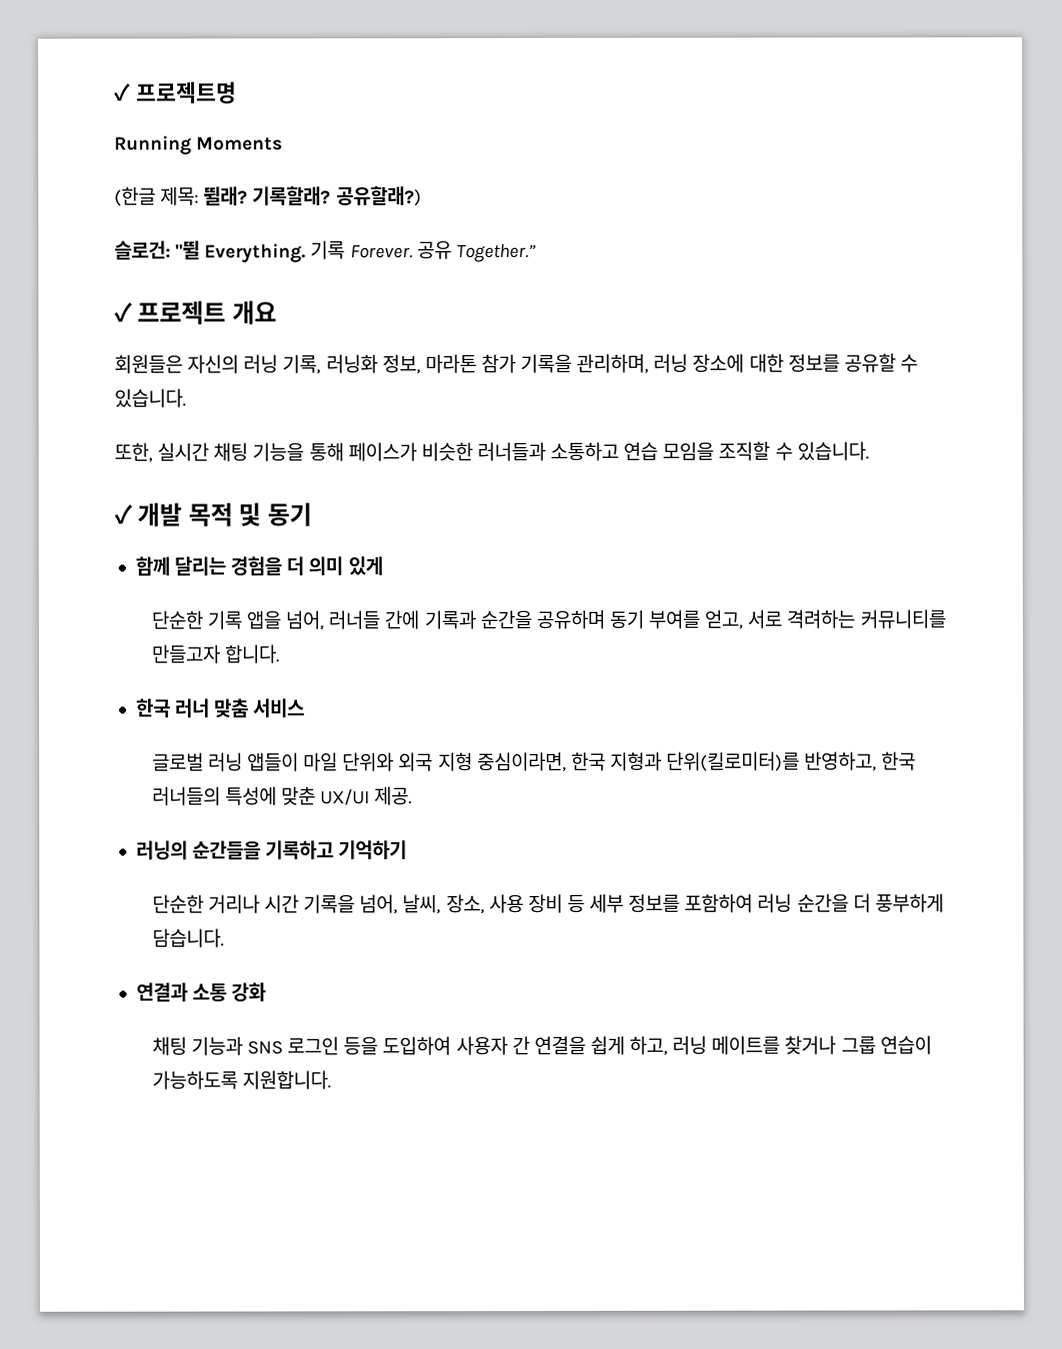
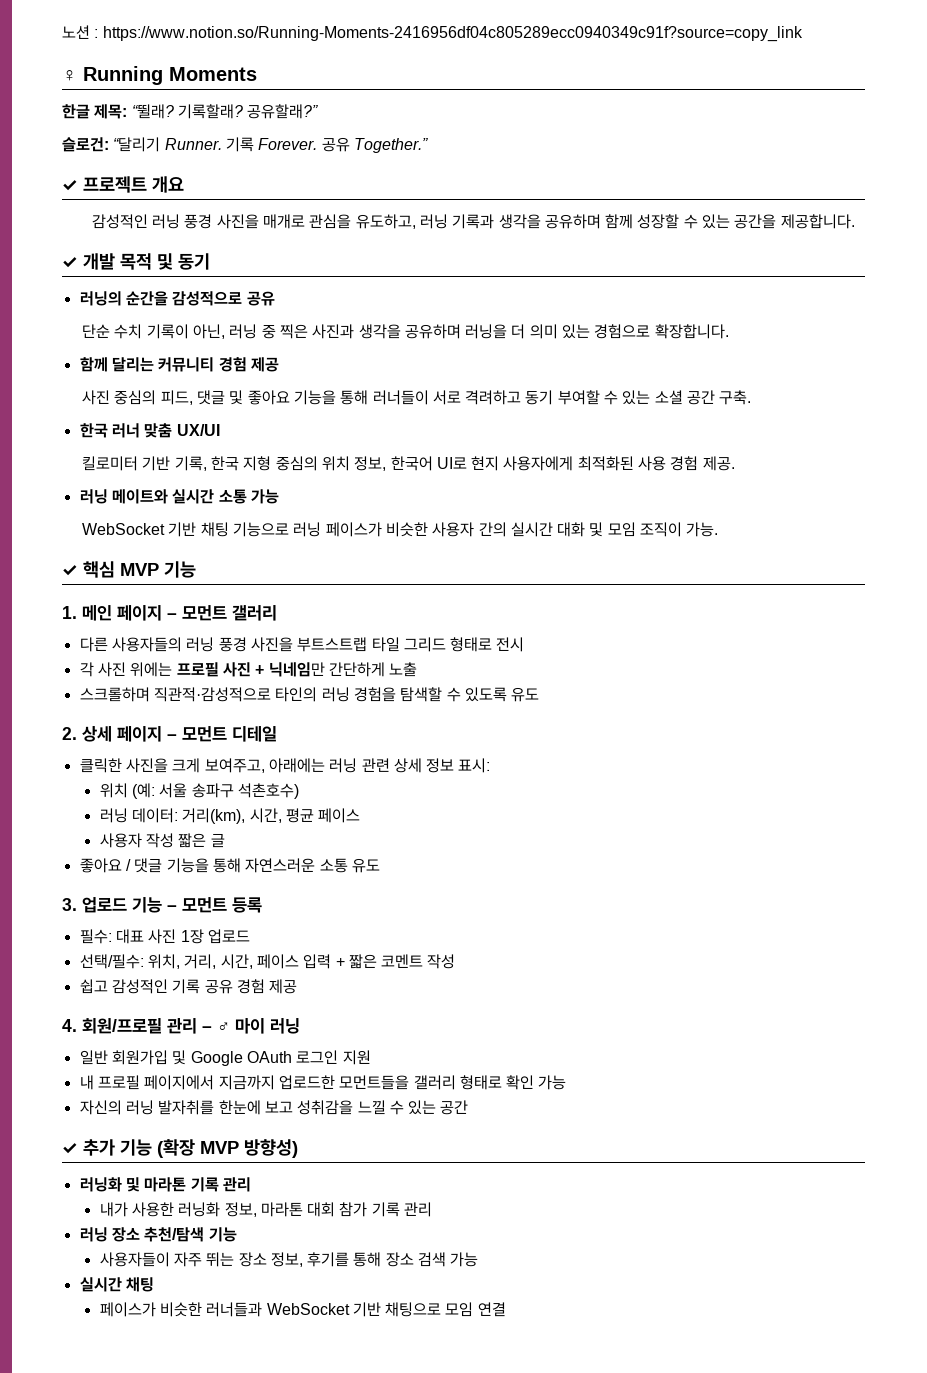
[114,81,237,104] [114,135,284,155] [114,186,422,207] ✓ 프로젝트명 // Running Moments // (한글 제목: 뛸래? 기록할래? 공유할래?) -> [62,25,803,42] [62,66,257,85] [62,104,319,119] 노션 : https://www.notion.so/Running-Moments-2416956df04c805289ecc0940349c91f?source=copy_link // ♀ Running Moments // 한글 제목: “뛸래? 기록할래? 공유할래?”
[175,240,307,263] "뛸 Everything. -> [113,137,222,152] “달리기 Runner.
[114,353,918,375] [114,388,186,408] [114,441,869,463] 회원들은 자신의 러닝 기록, 러닝화 정보, 마라톤 참가 기록을 관리하며, 러닝 장소에 대한 정보를 공유할 수 있습니다. // 또한, 실시간 채팅 기능을 통해 페이스가 비슷한 러너들과 소통하고 연습 모임을 조직할 수 있습니다. -> [91,214,855,229] 감성적인 러닝 풍경 사진을 매개로 관심을 유도하고, 러닝 기록과 생각을 공유하며 함께 성장할 수 있는 공간을 제공합니다.
[134,556,383,576] [150,609,946,631] [150,644,279,664] [135,698,306,718] [151,751,917,773] [151,786,413,806] [135,840,408,860] [151,893,944,915] [151,928,224,948] [135,982,267,1002] [151,1035,932,1056] [151,1070,331,1090] 함께 달리는 경험을 더 의미 있게 // 단순한 기록 앱을 넘어, 러너들 간에 기록과 순간을 공유하며 동기 부여를 얻고, 서로 격려하는 커뮤니티를 만들고자 합니다. // 한국 러너 맞춤 서비스 // 글로벌 러닝 앱들이 마일 단위와 외국 지형 중심이라면, 한국 지형과 단위(킬로미터)를 반영하고, 한국 러너들의 특성에 맞춘 UX/UI 제공. // 러닝의 순간들을 기록하고 기억하기 // 단순한 거리나 시간 기록을 넘어, 날씨, 장소, 사용 장비 등 세부 정보를 포함하여 러닝 순간을 더 풍부하게 담습니다. // 연결과 소통 강화 // 채팅 기능과 SNS 로그인 등을 도입하여 사용자 간 연결을 쉽게 하고, 러닝 메이트를 찾거나 그룹 연습이 가능하도록 지원합니다. -> [79,291,275,306] [81,324,729,339] [79,357,279,372] [81,390,752,405] [79,423,220,438] [81,456,735,471] [79,489,279,504] [81,522,719,537] [62,561,196,578] [62,605,277,621] [79,637,525,652] [79,662,418,677] [79,687,540,702] [62,726,277,742] [79,758,491,773] [99,783,299,799] [99,808,361,824] [99,833,225,848] [79,858,380,873] [62,897,262,913] [79,929,250,944] [79,954,456,969] [79,979,298,994] [62,1018,300,1034] [79,1050,371,1066] [79,1075,567,1090] [79,1100,469,1115] [62,1139,298,1158] [79,1177,251,1192] [99,1202,433,1217] [79,1227,237,1242] [99,1252,479,1267] [79,1277,154,1292] [99,1302,506,1317] 러닝의 순간을 감성적으로 공유 // 단순 수치 기록이 아닌, 러닝 중 찍은 사진과 생각을 공유하며 러닝을 더 의미 있는 경험으로 확장합니다. // 함께 달리는 커뮤니티 경험 제공 // 사진 중심의 피드, 댓글 및 좋아요 기능을 통해 러너들이 서로 격려하고 동기 부여할 수 있는 소셜 공간 구축. // 한국 러너 맞춤 UX/UI // 킬로미터 기반 기록, 한국 지형 중심의 위치 정보, 한국어 UI로 현지 사용자에게 최적화된 사용 경험 제공. // 러닝 메이트와 실시간 소통 가능 // WebSocket 기반 채팅 기능으로 러닝 페이스가 비슷한 사용자 간의 실시간 대화 및 모임 조직이 가능. // ✓ 핵심 MVP 기능 // 1. 메인 페이지 – 모먼트 갤러리 // 다른 사용자들의 러닝 풍경 사진을 부트스트랩 타일 그리드 형태로 전시 // 각 사진 위에는 프로필 사진 + 닉네임만 간단하게 노출 // 스크롤하며 직관적·감성적으로 타인의 러닝 경험을 탐색할 수 있도록 유도 // 2. 상세 페이지 – 모먼트 디테일 // 클릭한 사진을 크게 보여주고, 아래에는 러닝 관련 상세 정보 표시: // 위치 (예: 서울 송파구 석촌호수) // 러닝 데이터: 거리(km), 시간, 평균 페이스 // 사용자 작성 짧은 글 // 좋아요 / 댓글 기능을 통해 자연스러운 소통 유도 // 3. 업로드 기능 – 모먼트 등록 // 필수: 대표 사진 1장 업로드 // 선택/필수: 위치, 거리, 시간, 페이스 입력 + 짧은 코멘트 작성 // 쉽고 감성적인 기록 공유 경험 제공 // 4. 회원/프로필 관리 – ♂ 마이 러닝 // 일반 회원가입 및 Google OAuth 로그인 지원 // 내 프로필 페이지에서 지금까지 업로드한 모먼트들을 갤러리 형태로 확인 가능 // 자신의 러닝 발자취를 한눈에 보고 성취감을 느낄 수 있는 공간 // ✓ 추가 기능 (확장 MVP 방향성) // 러닝화 및 마라톤 기록 관리 // 내가 사용한 러닝화 정보, 마라톤 대회 참가 기록 관리 // 러닝 장소 추천/탐색 기능 // 사용자들이 자주 뛰는 장소 정보, 후기를 통해 장소 검색 가능 // 실시간 채팅 // 페이스가 비슷한 러너들과 WebSocket 기반 채팅으로 모임 연결

